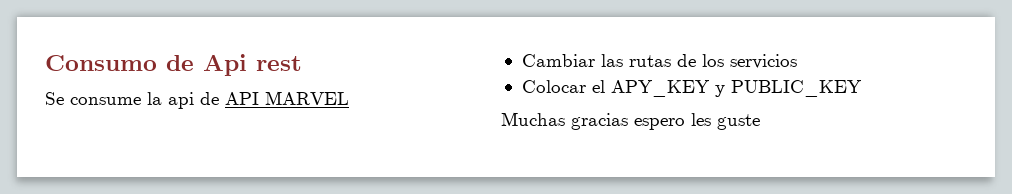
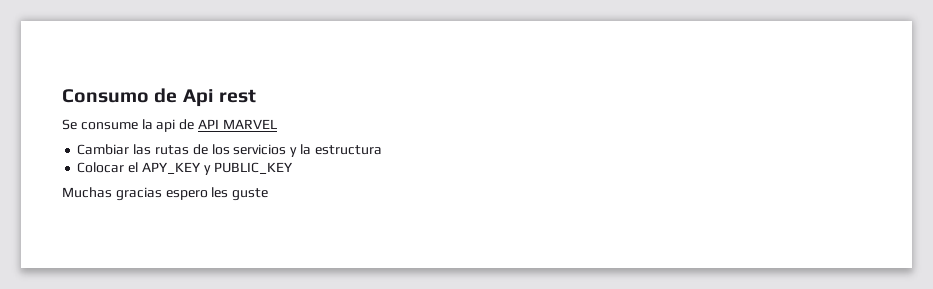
(797, 61) none -> [290,144,382,157] y la estructura

